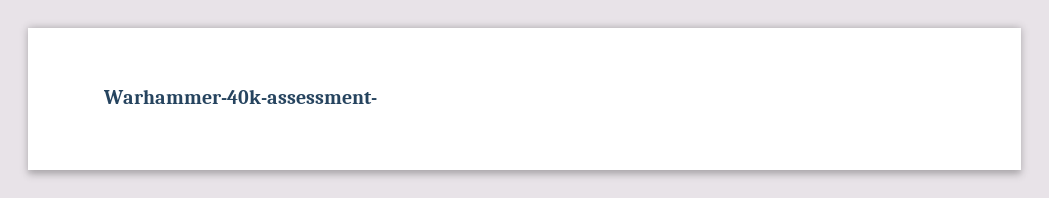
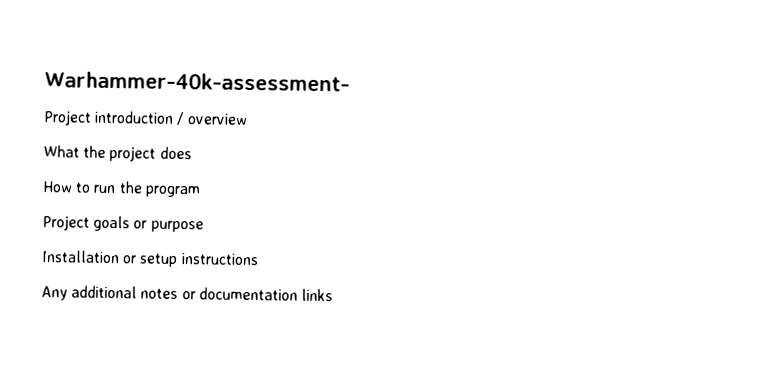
(377, 96) none -> [43,110,248,126] [43,145,192,162] [42,181,201,198] [42,215,204,233] [41,250,259,268] [41,285,333,302] // Project introduction / overview // What the project does // How to run the program // Project goals or purpose // Installation or setup instructions // Any additional notes or documentation links

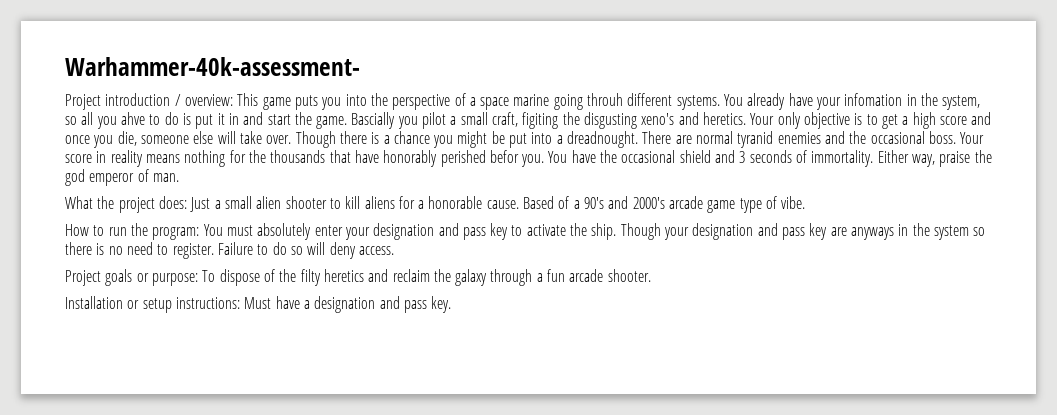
[186,113,248,125] [43,145,192,162] [42,181,201,198] [42,215,204,233] [41,250,259,268] [41,285,333,302] overview // What the project does // How to run the program // Project goals or purpose // Installation or setup instructions // Any additional notes or documentation links -> [184,93,981,110] [65,112,992,129] [65,131,985,148] [65,150,992,167] [65,169,179,186] [65,196,806,213] [65,223,986,240] [65,242,394,259] [65,269,651,286] [65,296,452,313] overview: This game puts you into the perspective of a space marine going throuh different systems. You already have your infomation in the system, so all you ahve to do is put it in and start the game. Bascially you pilot a small craft, figiting the disgusting xeno's and heretics. Your only objective is to get a high score and once you die, someone else will take over. Though there is a chance you might be put into a dreadnought. There are normal tyranid enemies and the occasional boss. Your score in reality means nothing for the thousands that have honorably perished befor you. You have the occasional shield and 3 seconds of immortality. Either way, praise the god emperor of man. // What the project does: Just a small alien shooter to kill aliens for a honorable cause. Based of a 90's and 2000's arcade game type of vibe. // How to run the program: You must absolutely enter your designation and pass key to activate the ship. Though your designation and pass key are anyways in the system so there is no need to register. Failure to do so will deny access. // Project goals or purpose: To dispose of the filty heretics and reclaim the galaxy through a fun arcade shooter. // Installation or setup instructions: Must have a designation and pass key.

